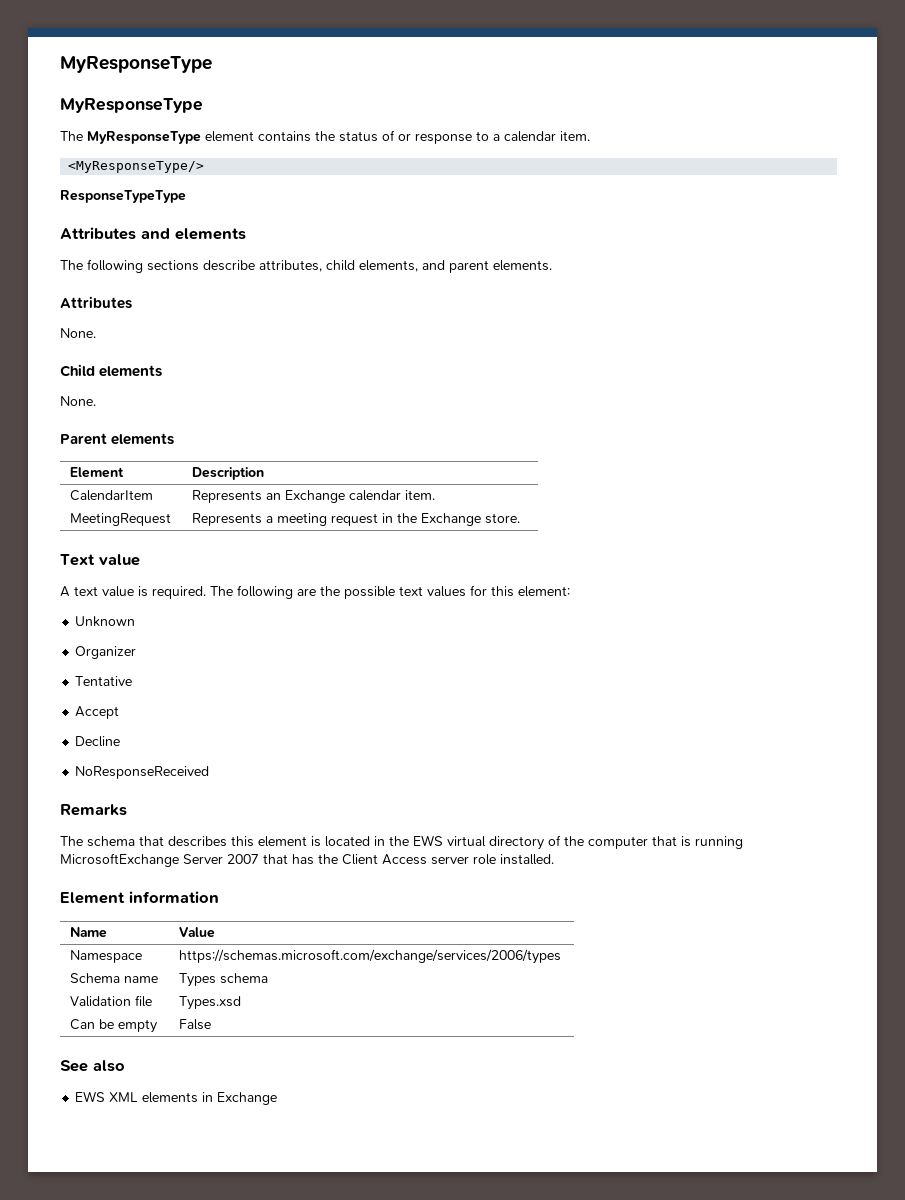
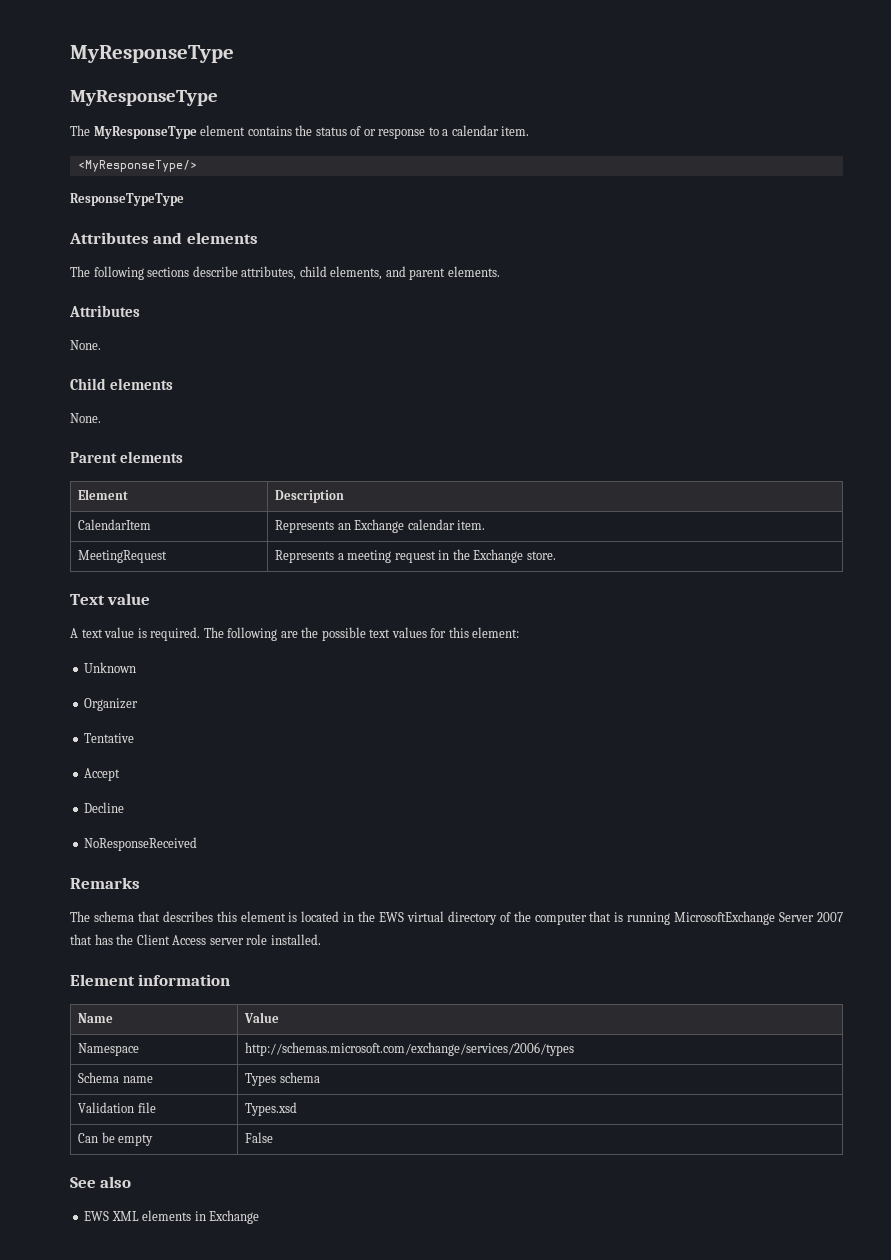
[179,949,562,964] https://schemas.microsoft.com/exchange/services/2006/types -> [244,1042,574,1056] http://schemas.microsoft.com/exchange/services/2006/types

